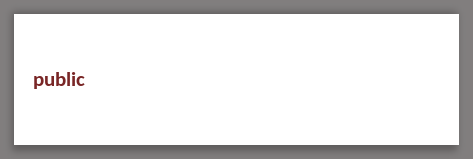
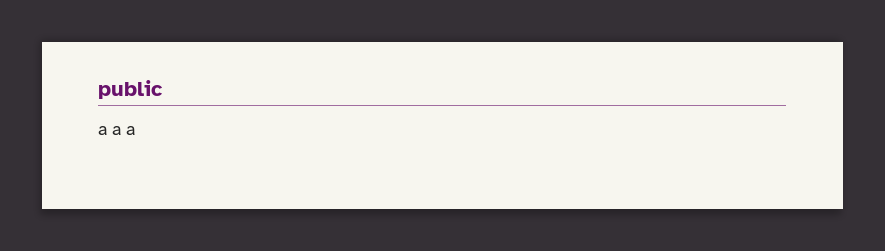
(85, 80) none -> [98,126,135,135] // a a a

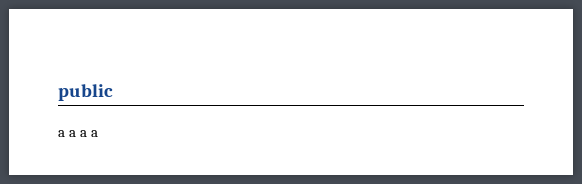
(135, 130) none -> [90,130,98,137] a

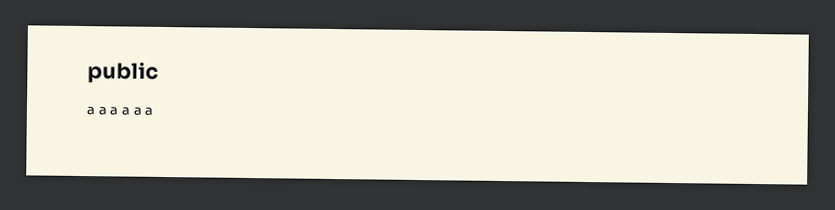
(98, 133) none -> [132,106,154,116] a a

